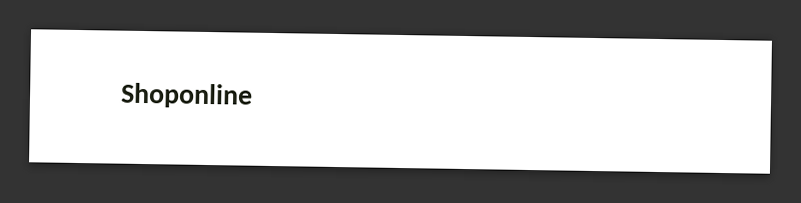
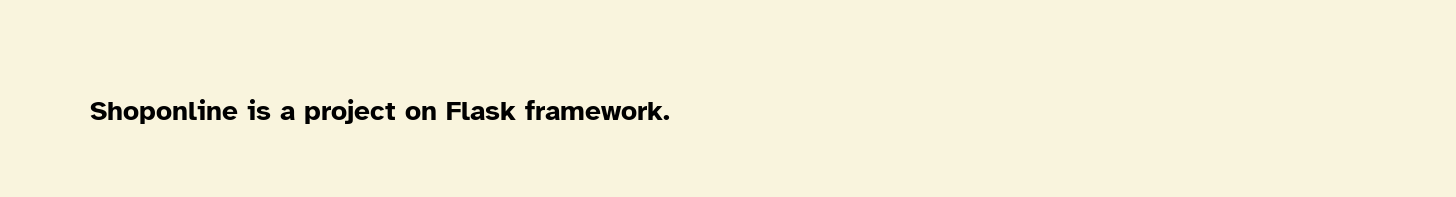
(253, 95) none -> [247,99,670,124] is a project on Flask framework.

